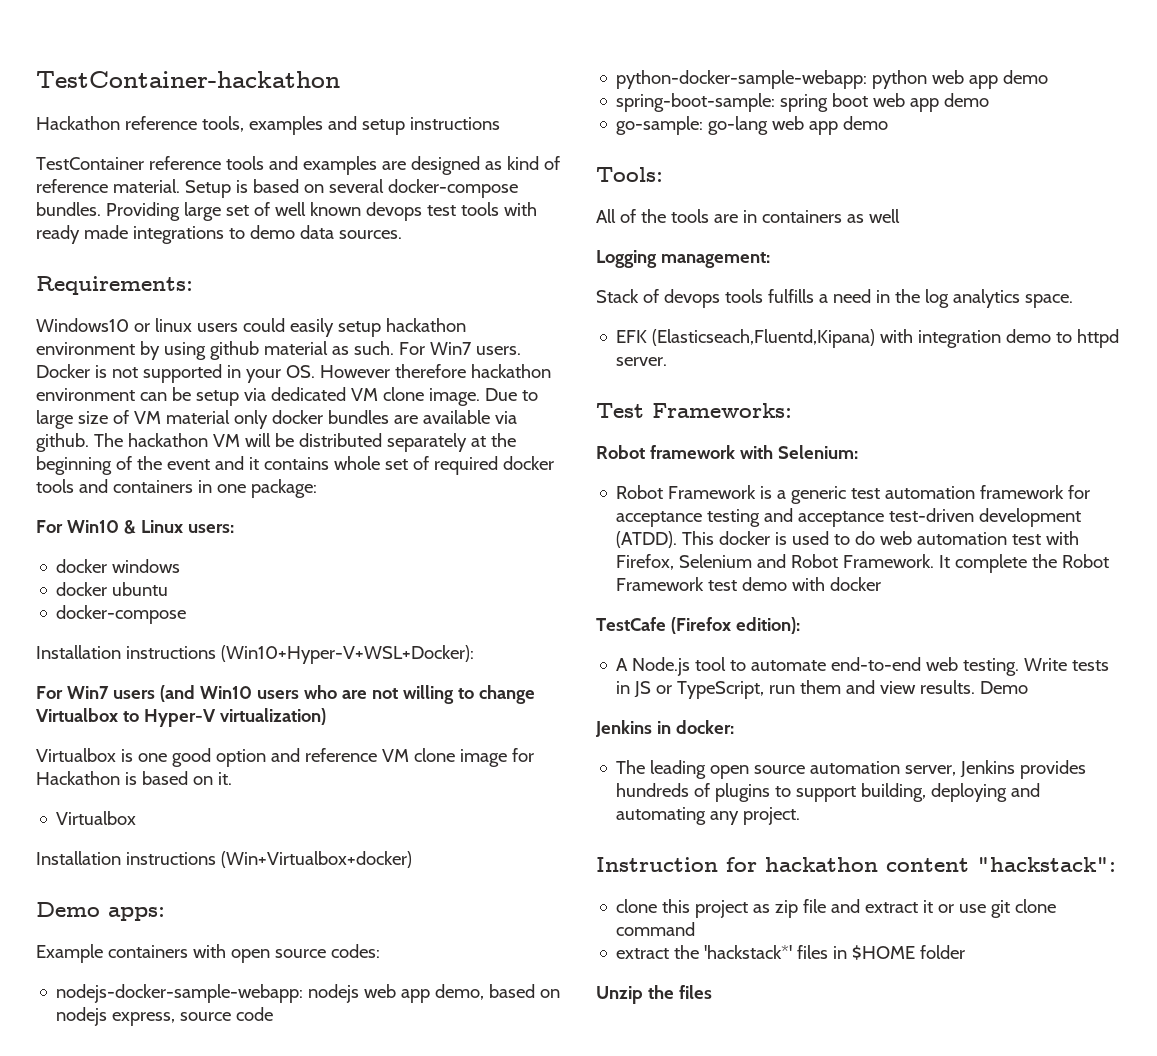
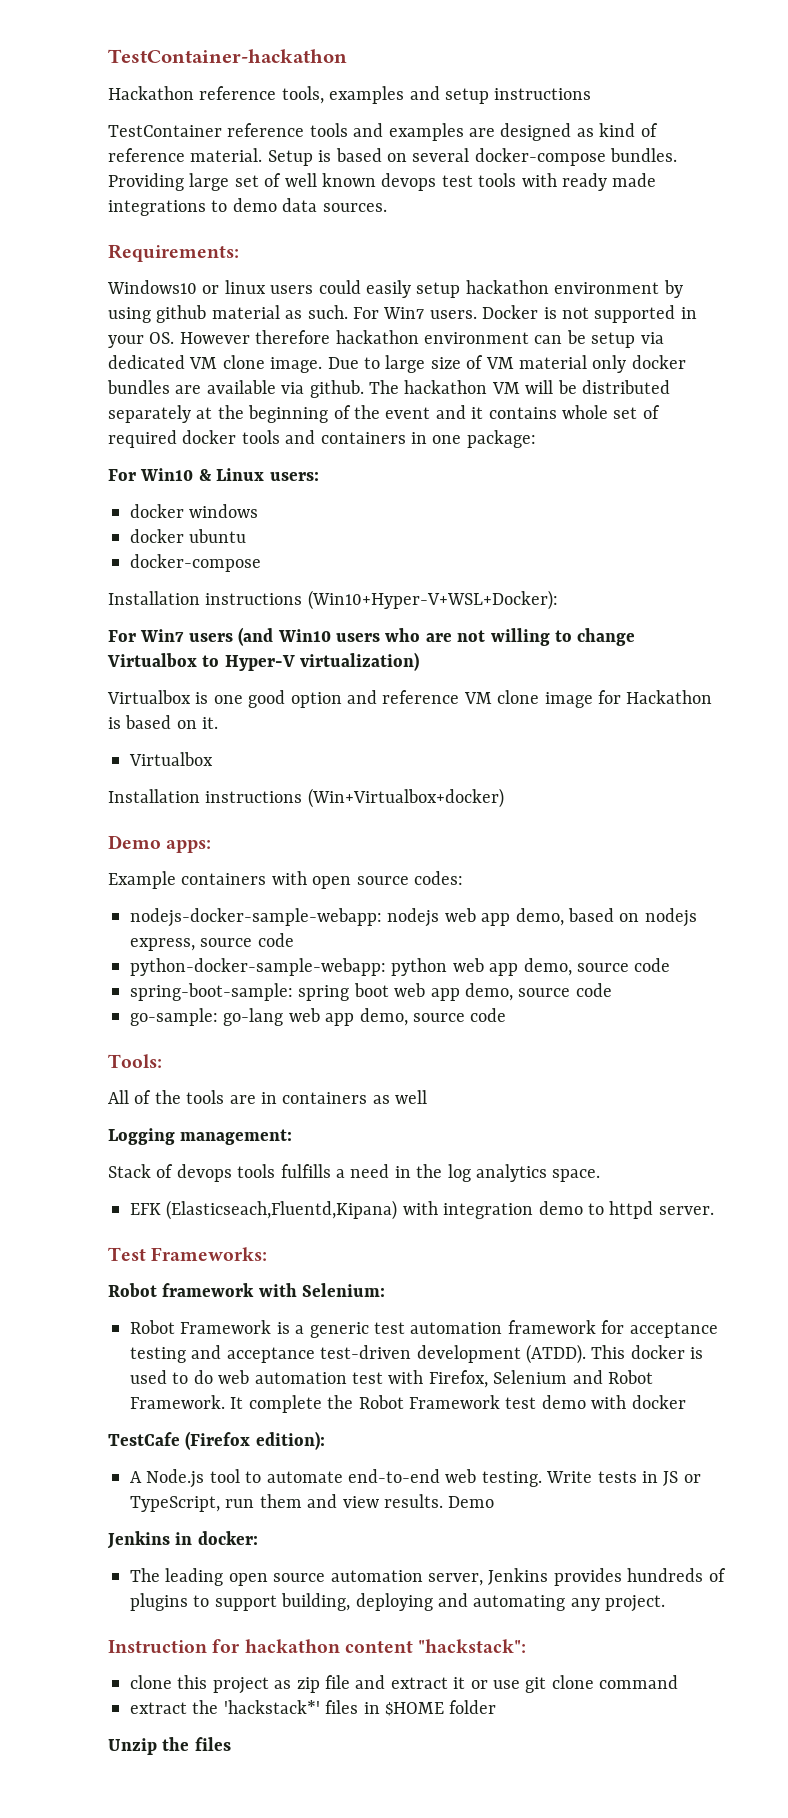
[1003,70,1049,84] demo -> [523,958,671,976] demo, source code
[944,93,990,107] demo -> [464,983,612,1001] demo, source code
[843,116,889,130] demo -> [359,1008,507,1026] demo, source code

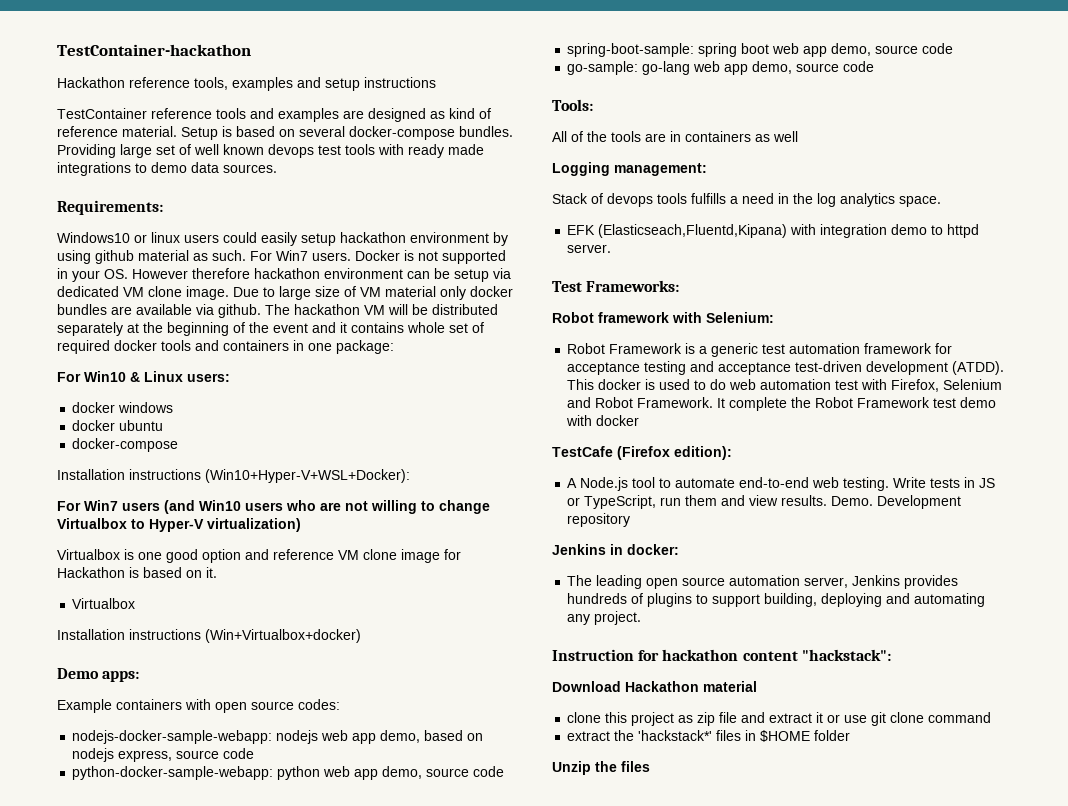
[448,1496,495,1508] Demo -> [831,495,962,509] [567,513,631,527] Demo. Development repository
(527, 1646) none -> [552,681,757,692] // Download Hackathon material

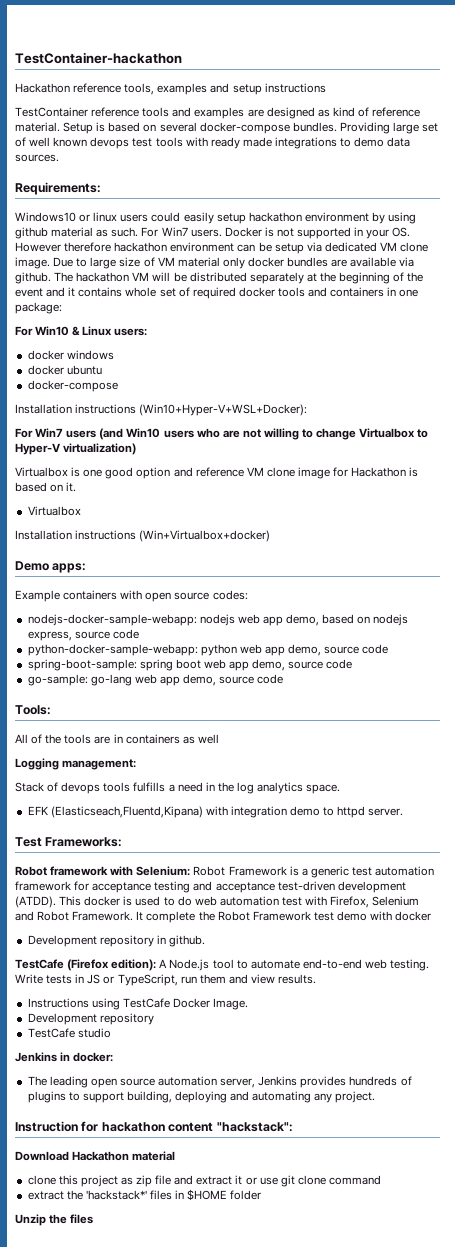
(774, 317) // -> (191, 871) none
(640, 420) none -> [27,935,205,947] // Development repository in github.
(732, 453) // -> (157, 965) none
[831,495,962,509] [567,513,631,527] Demo. Development repository -> [27,998,249,1010] [27,1013,154,1025] [27,1028,111,1038] // Instructions using TestCafe Docker Image. // Development repository // TestCafe studio

